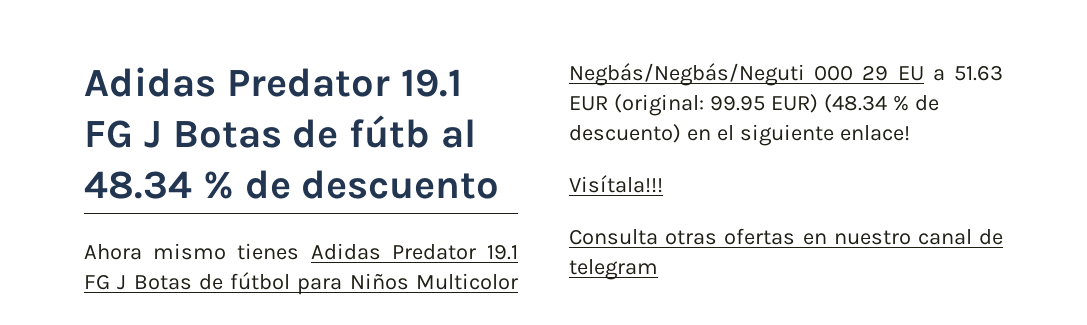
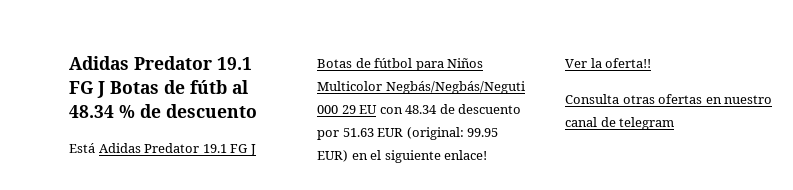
[84,243,300,260] Ahora mismo tienes -> [69,143,95,153] Está
[932,69,945,81] a -> [379,104,522,114] [317,130,339,140] con 48.34 de descuento por
[823,94,939,113] [569,124,681,143] (48.34 % de descuento) -> (348, 156) none
[569,175,663,193] Visítala!!! -> [565,58,652,68] Ver la oferta!!

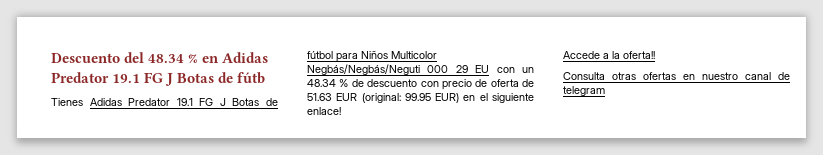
(69, 63) none -> [51,52,220,63] Descuento del 48.34 % en
[232,80,248,94] [69,104,257,118] [69,143,95,153] al 48.34 % de descuento // Está -> [51,98,83,106] // Tienes
[405,104,522,114] [317,130,339,140] 48.34 de descuento por -> [522,67,534,73] [307,79,534,90] un 48.34 % de descuento con precio de oferta de
[565,59,587,68] Ver -> [563,51,609,59] Accede a

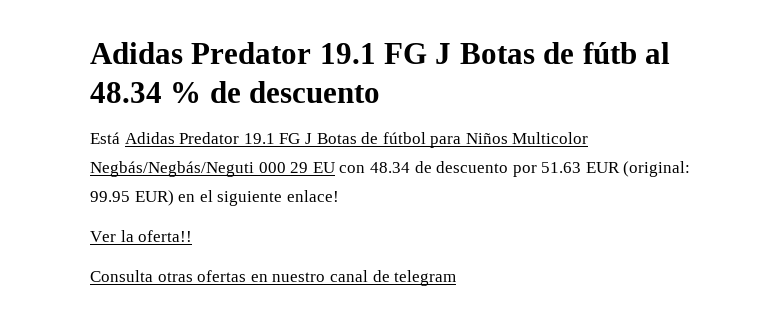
[51,52,220,63] Descuento del 48.34 % en -> (90, 53) none
[51,98,83,106] // Tienes -> [644,42,670,64] [90,81,381,103] [90,132,120,144] al 48.34 % de descuento // Está
[522,67,534,73] [307,79,534,90] un 48.34 % de descuento con precio de oferta de -> [369,161,537,177] 48.34 de descuento por
[563,51,609,59] Accede a -> [90,231,116,242] Ver

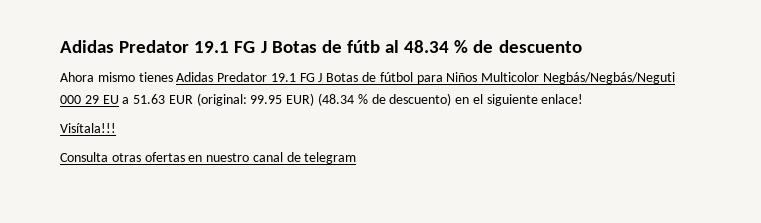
[90,132,120,144] Está -> [60,72,173,82] Ahora mismo tienes
[339,161,537,177] con 48.34 de descuento por -> [122,97,130,104] a
(174, 198) none -> [318,93,452,106] (48.34 % de descuento)
[90,230,193,242] Ver la oferta!! -> [60,123,116,133] Visítala!!!

